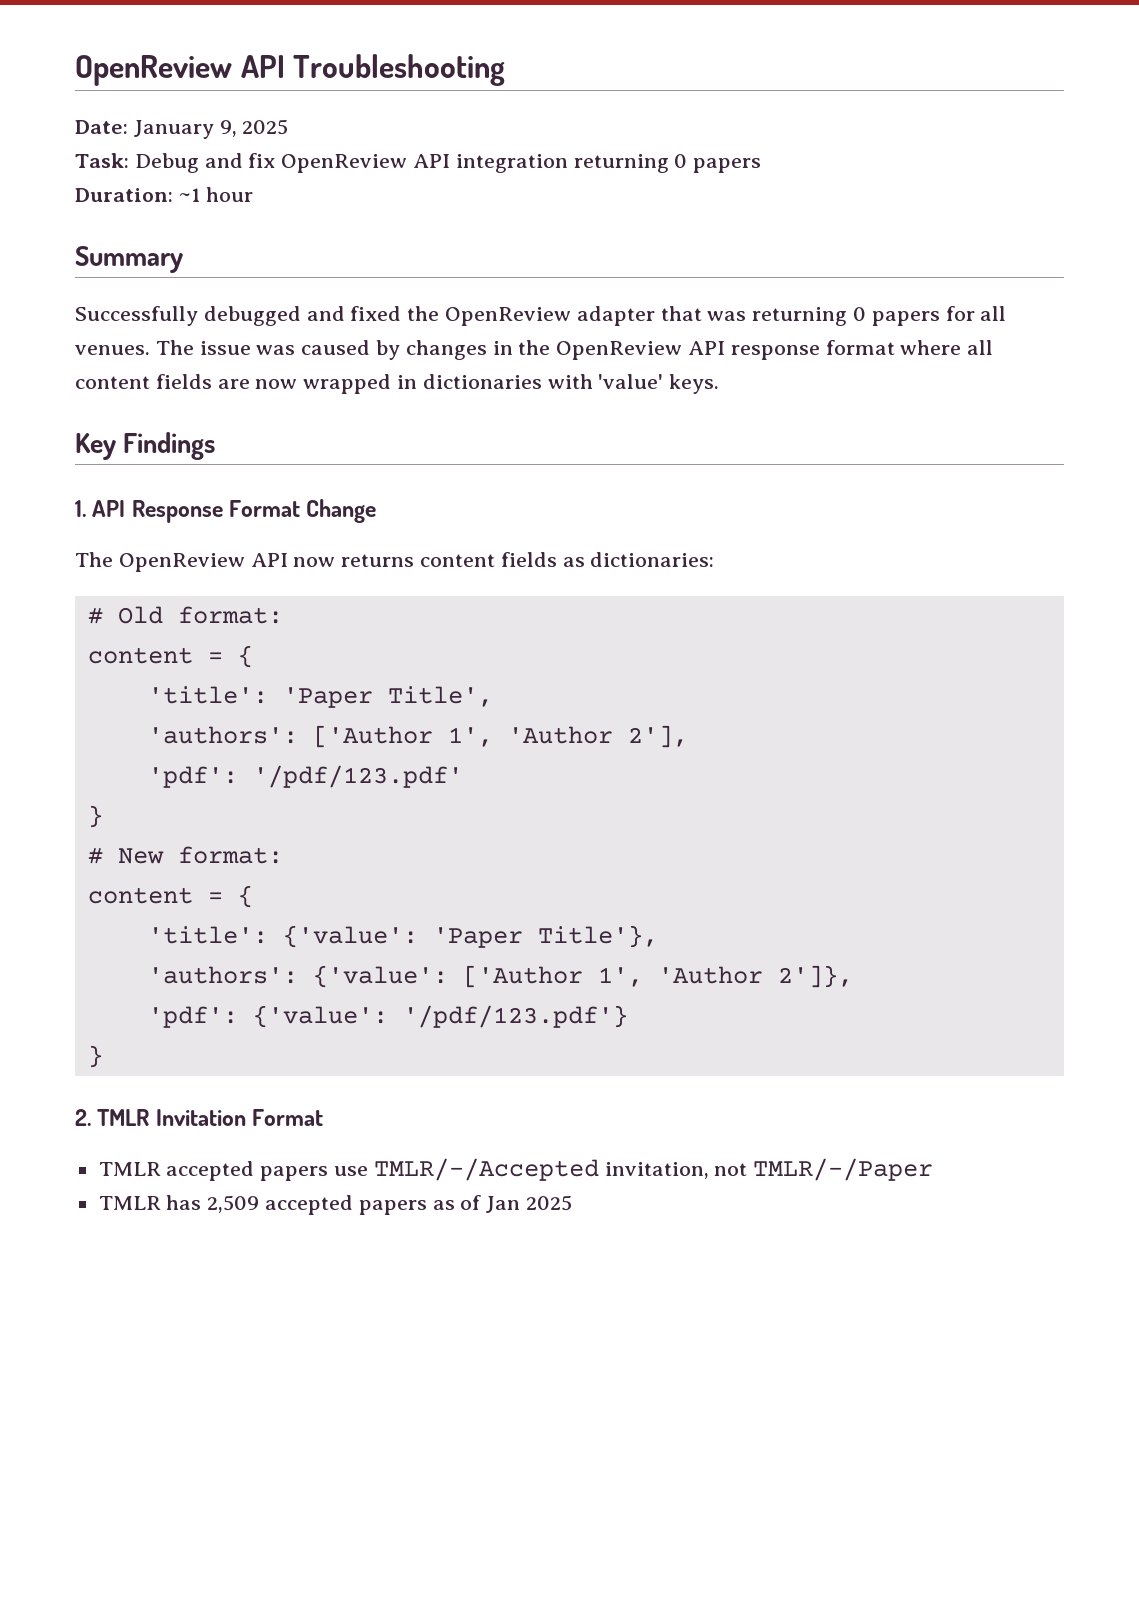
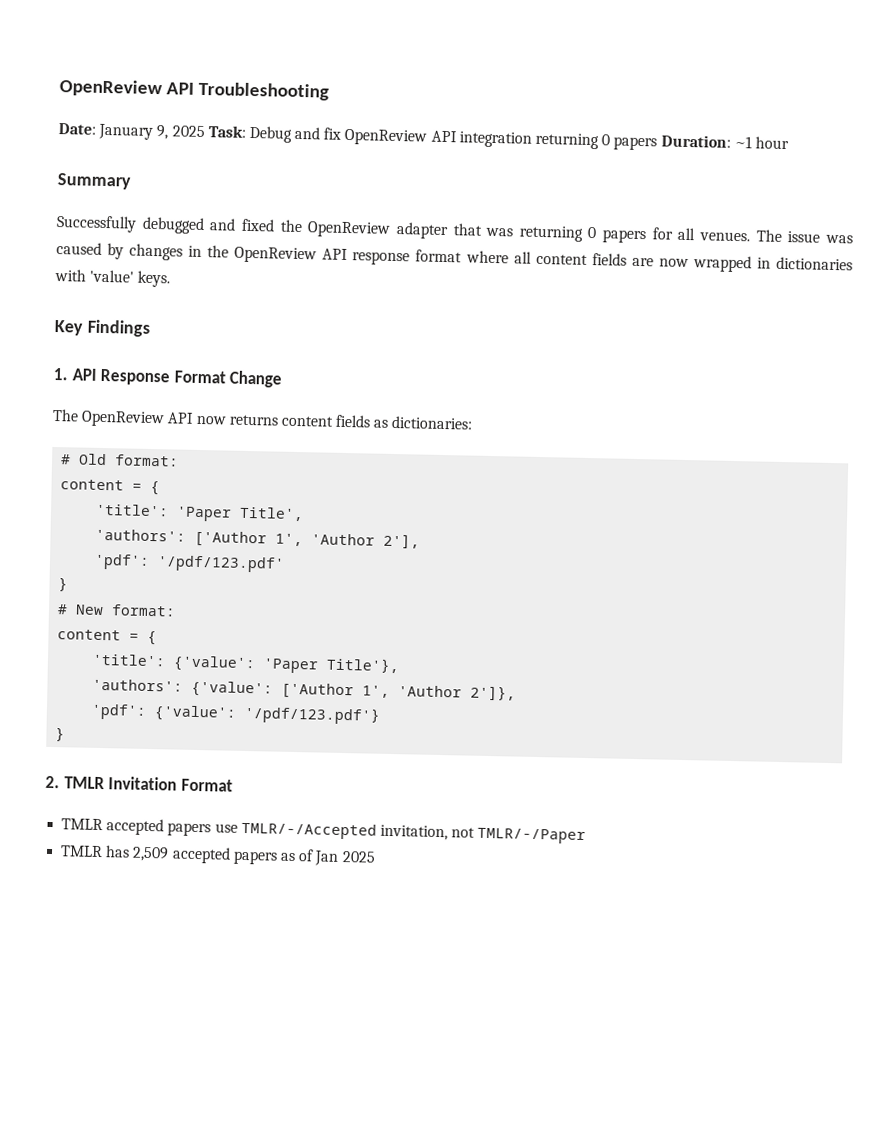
(289, 127) // -> (205, 131) none
(762, 165) // -> (658, 143) none

